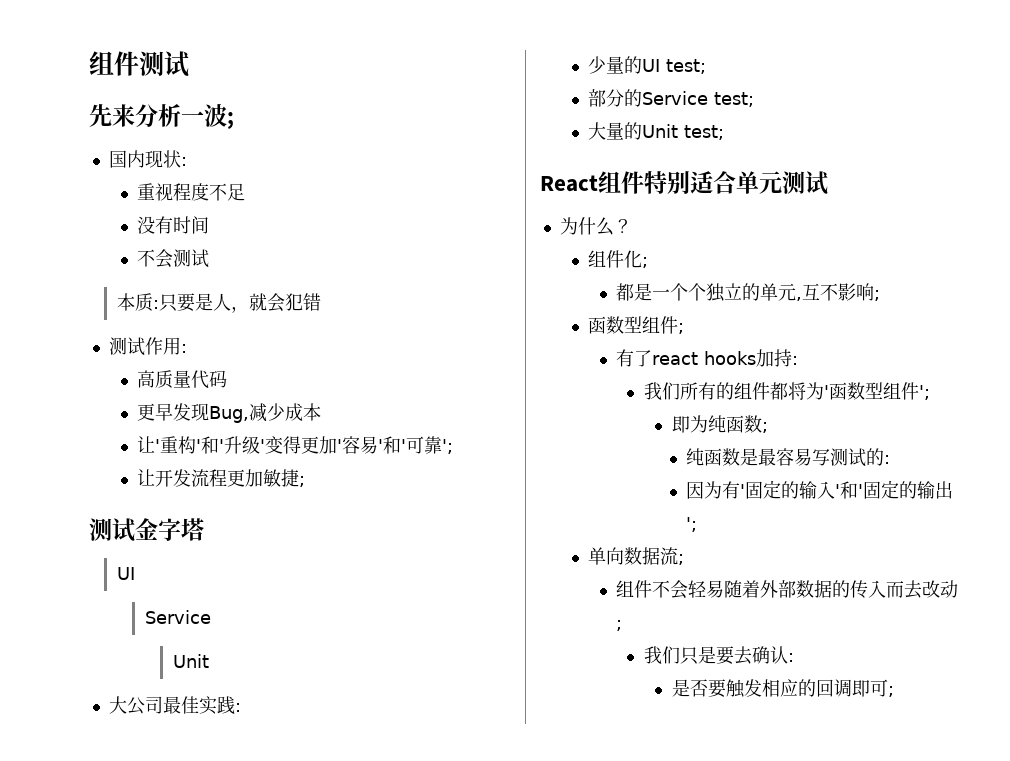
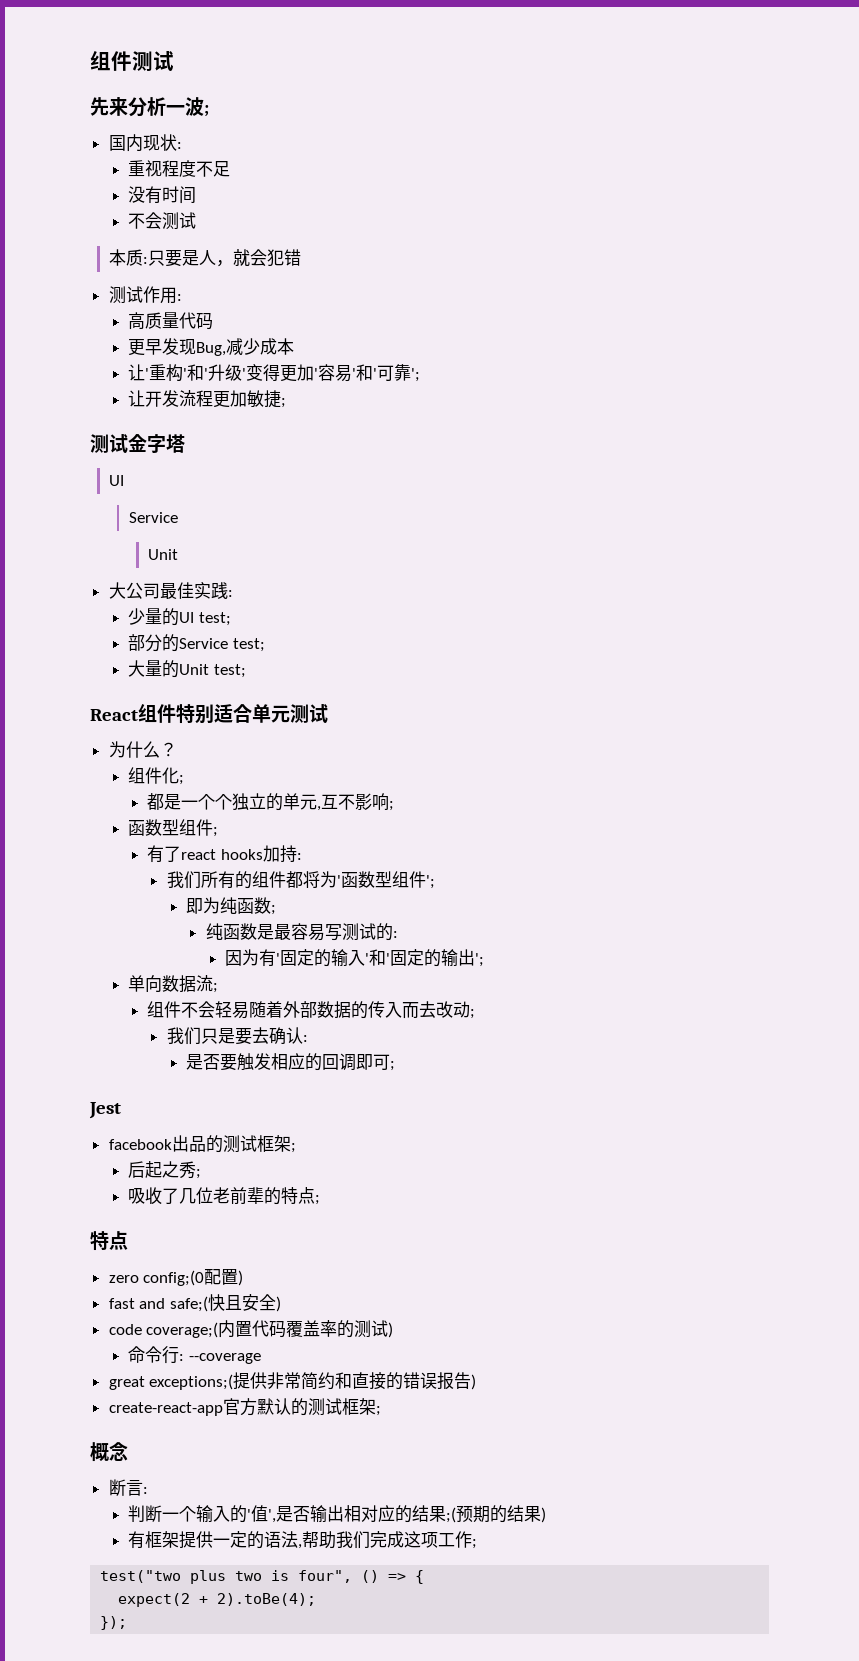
(894, 691) none -> [89,1102,121,1119] [108,1135,296,1153] [128,1161,202,1179] [128,1187,321,1205] [90,1231,128,1251] [108,1269,244,1286] [108,1294,281,1312] [108,1320,394,1338] [128,1346,261,1364] [108,1372,477,1390] [108,1398,381,1416] [90,1442,128,1462] [108,1479,148,1496] [128,1505,547,1523] [128,1531,478,1549] [100,1570,425,1584] [118,1593,317,1607] [100,1616,128,1630] // Jest // facebook出品的测试框架; // 后起之秀; // 吸收了几位老前辈的特点; // 特点 // zero config;(0配置) // fast and safe;(快且安全) // code coverage;(内置代码覆盖率的测试) // 命令行: --coverage // great exceptions;(提供非常简约和直接的错误报告) // create-react-app官方默认的测试框架; // 概念 // 断言: // 判断一个输入的'值',是否输出相对应的结果;(预期的结果) // 有框架提供一定的语法,帮助我们完成这项工作; // test("two plus two is four", () => { // expect(2 + 2).toBe(4); // });

